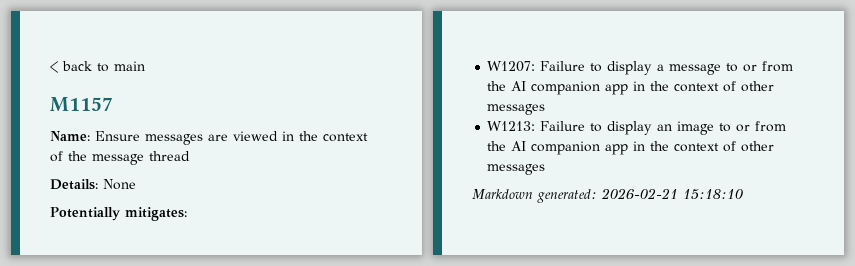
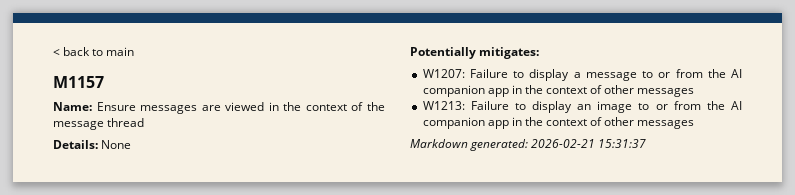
[683,189,743,200] 15:18:10 -> [598,139,647,148] 15:31:37

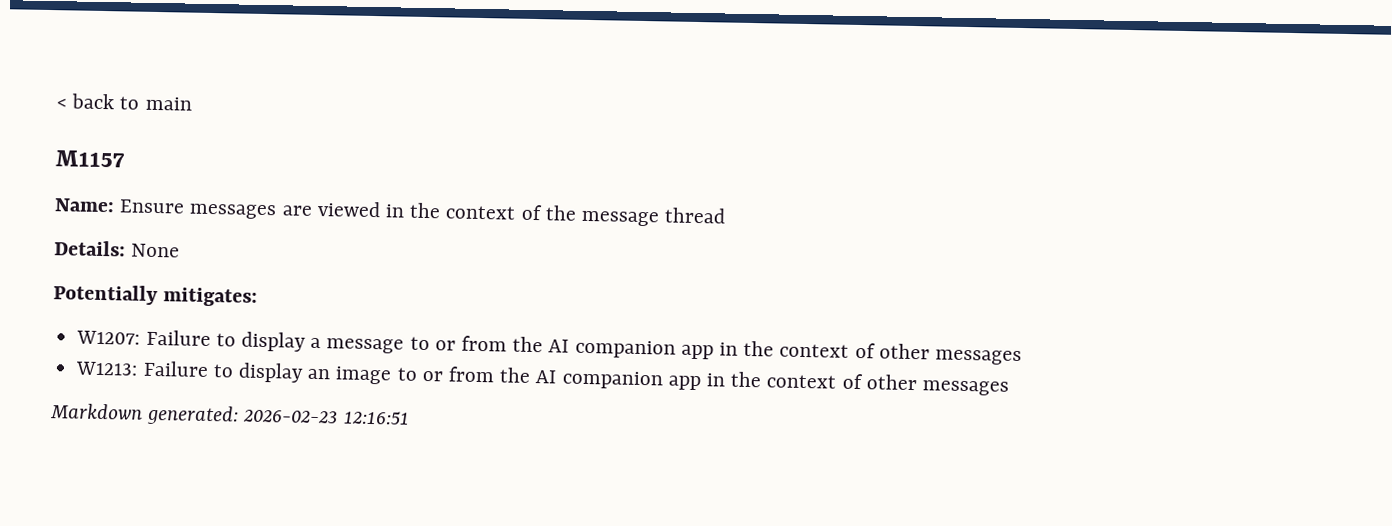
[531,139,647,148] 2026-02-21 15:31:37 -> [242,409,410,425] 2026-02-23 12:16:51

